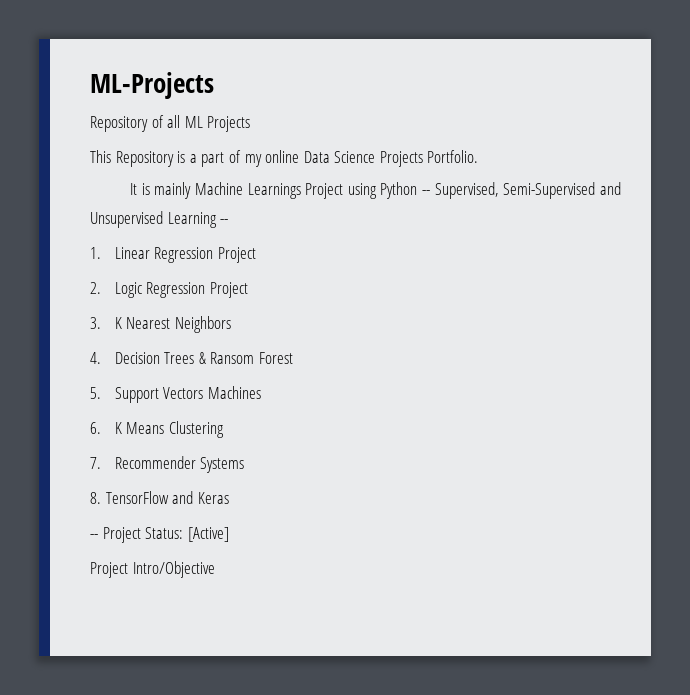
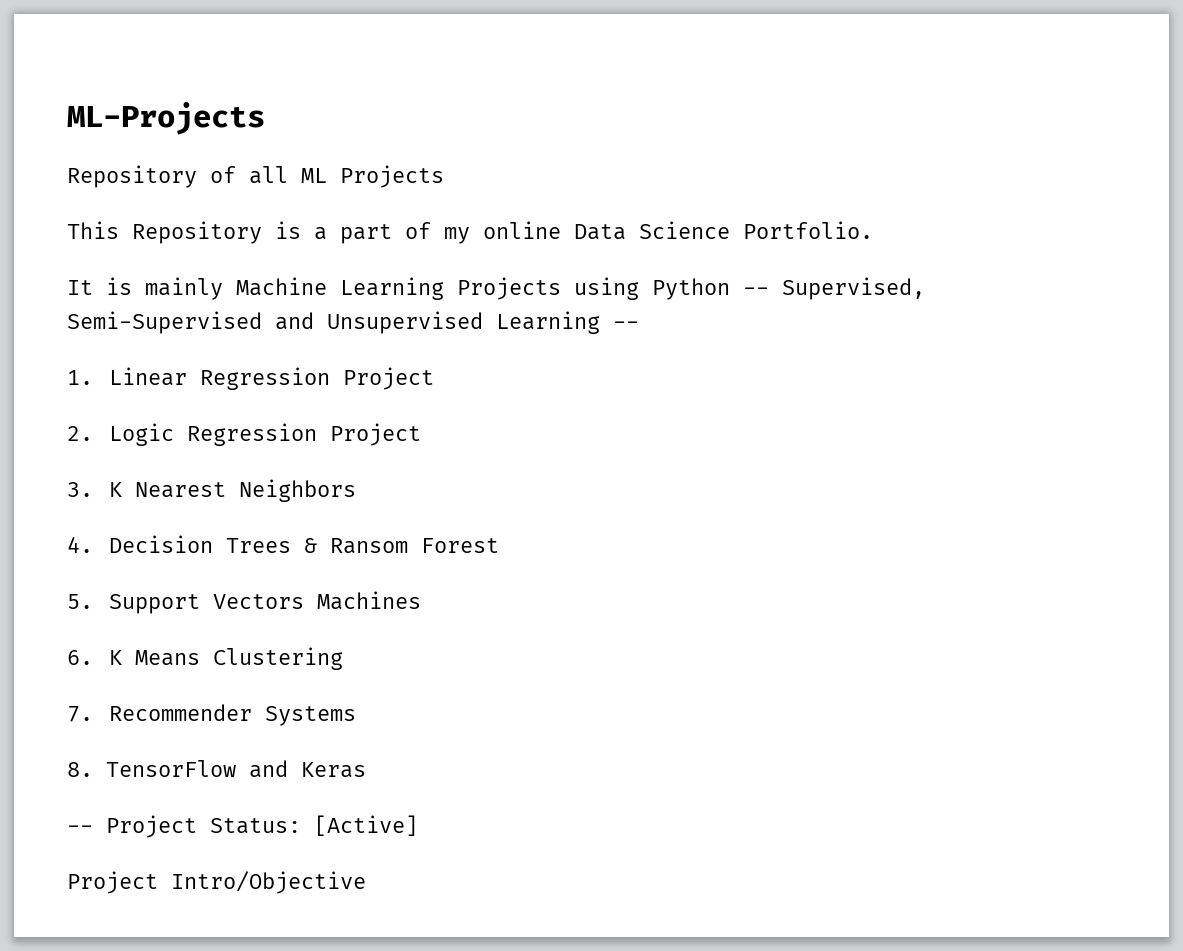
[379,151,423,167] Projects -> (730, 230) none
[247,183,344,199] Learnings Project -> [340,277,561,300] Learning Projects

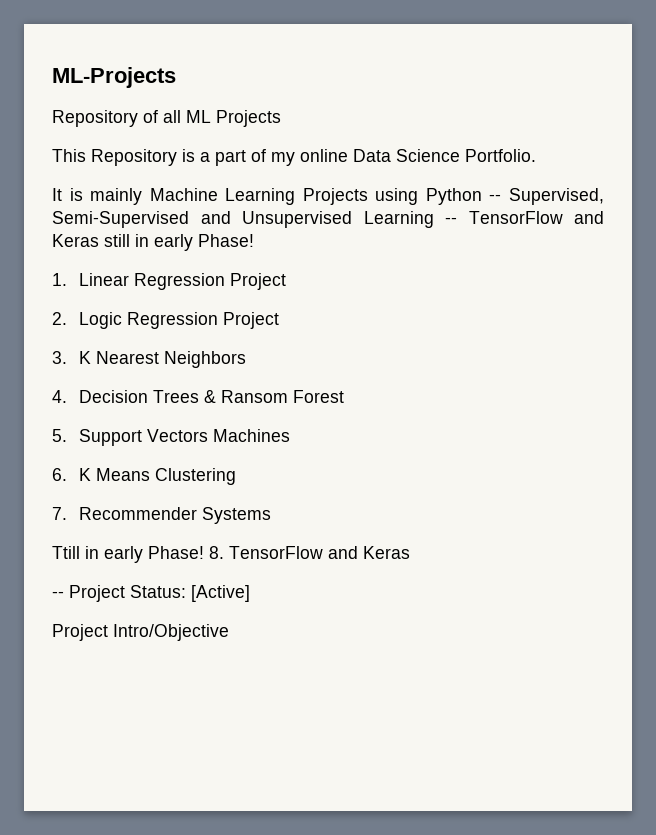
(639, 325) none -> [468,211,604,224] [52,234,254,251] TensorFlow and Keras still in early Phase!
(357, 716) none -> [52,546,204,563] Ttill in early Phase!

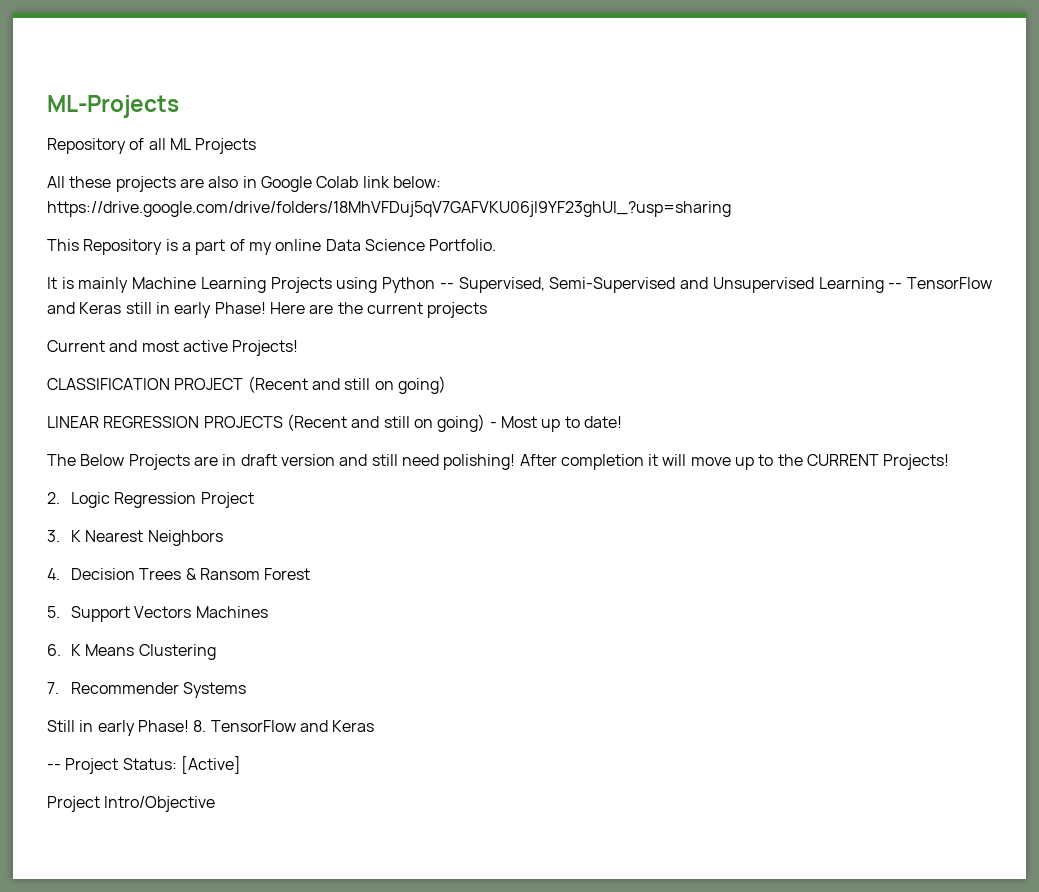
(281, 118) none -> [47,176,441,192] [47,201,731,217] // All these projects are also in Google Colab link below: https://drive.google.com/drive/folders/18MhVFDuj5qV7GAFVKU06jl9YF23ghUl_?usp=sharing
[52,273,286,290] // 1. Linear Regression Project -> [269,302,488,318] [47,340,299,356] [47,376,446,394] [47,414,622,432] [47,454,950,470] Here are the current projects // Current and most active Projects! // CLASSIFICATION PROJECT (Recent and still on going) // LINEAR REGRESSION PROJECTS (Recent and still on going) - Most up to date! // The Below Projects are in draft version and still need polishing! After completion it will move up to the CURRENT Projects!
[52,546,80,559] Ttill -> [47,720,75,732] Still

